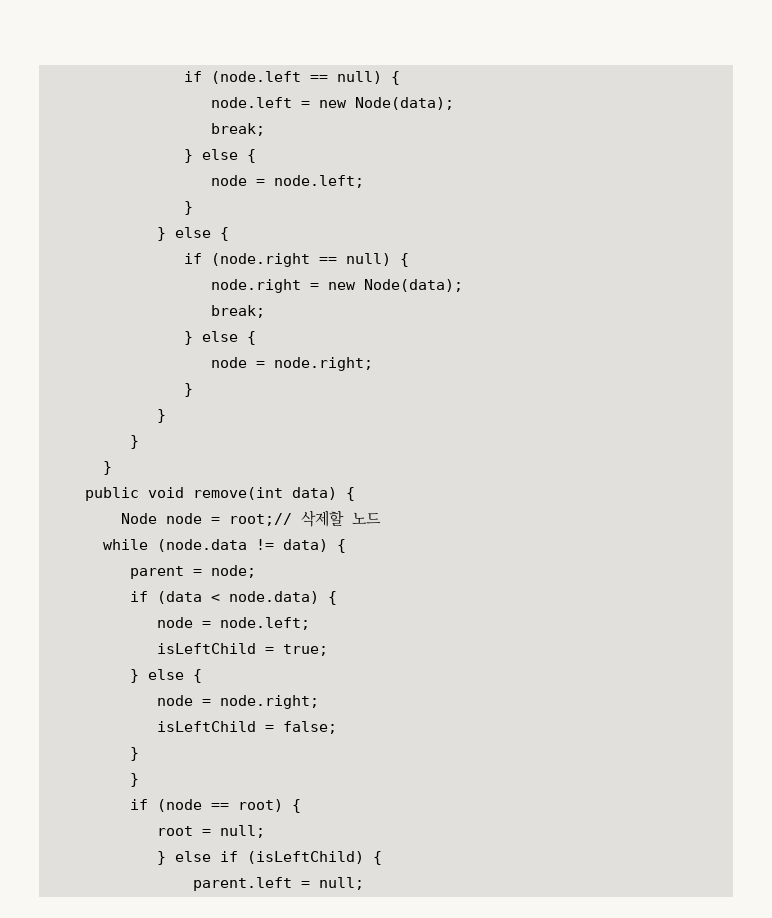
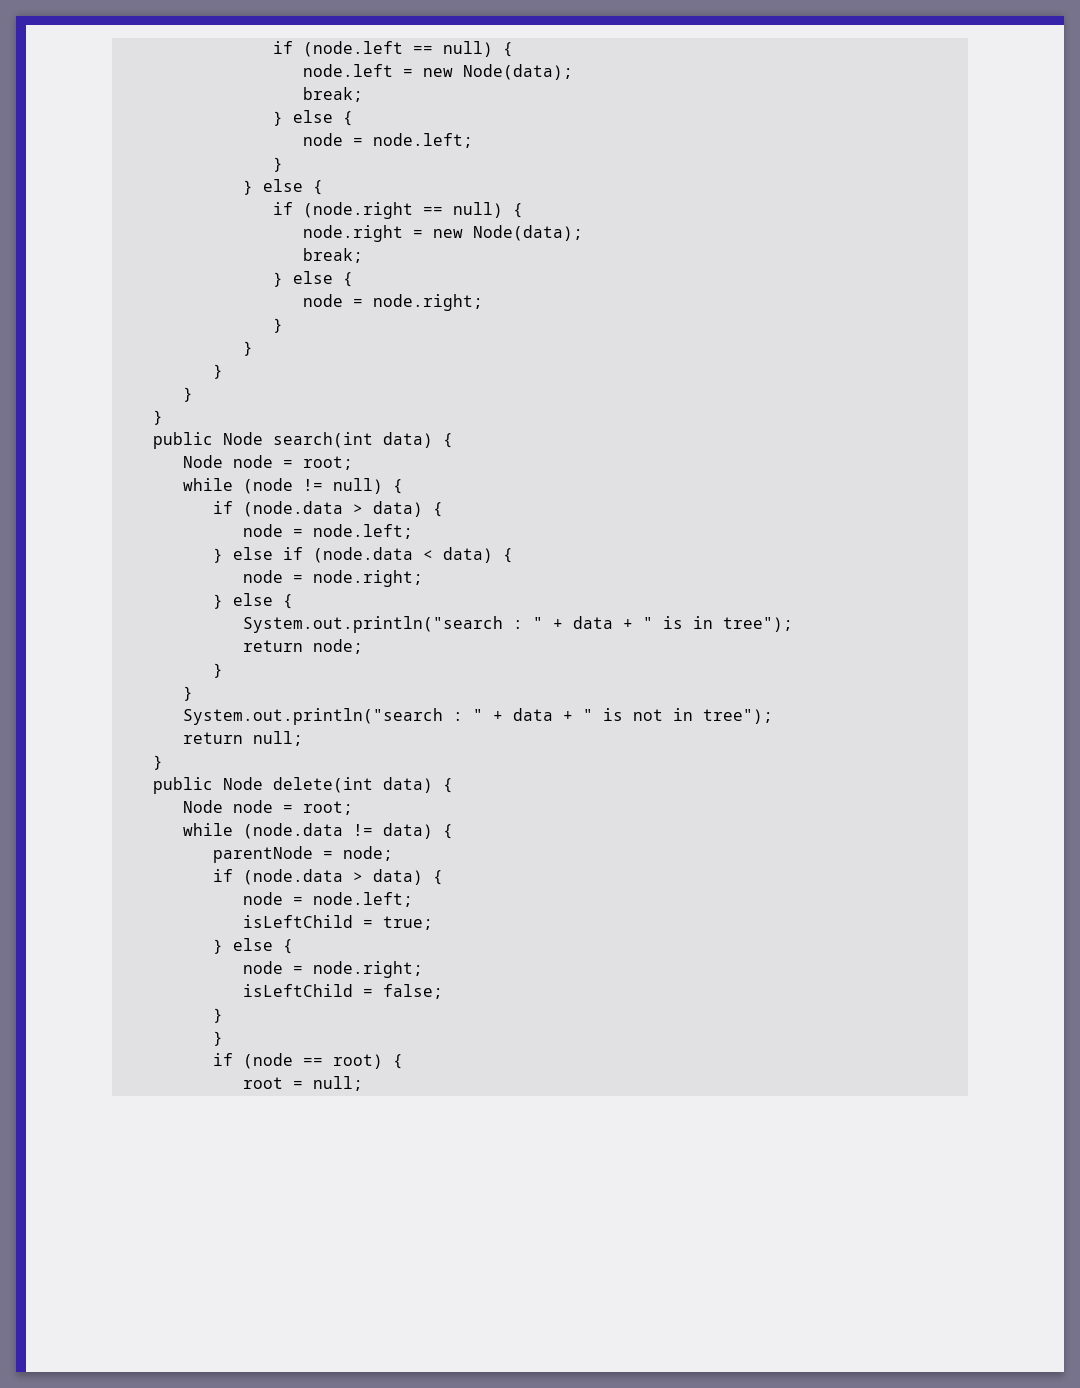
[85,487,356,501] [121,510,382,527] // public void remove(int data) { // Node node = root;// 삭제할 노드 -> [152,410,163,425] [152,432,453,449] [182,455,353,470] [182,478,403,494] [212,501,443,517] [242,524,413,539] [212,547,513,563] [242,570,423,587] [212,593,293,609] [242,616,793,633] [242,639,363,654] [212,663,223,678] [182,686,193,701] [182,708,773,725] [182,731,303,746] [152,755,163,770] [152,777,453,794] [182,800,353,815] // } // public Node search(int data) { // Node node = root; // while (node != null) { // if (node.data > data) { // node = node.left; // } else if (node.data < data) { // node = node.right; // } else { // System.out.println("search : " + data + " is in tree"); // return node; // } // } // System.out.println("search : " + data + " is not in tree"); // return null; // } // public Node delete(int data) { // Node node = root;
[130,566,185,579] parent -> [212,846,313,863] parentNode
[157,591,320,604] (data < node.data) -> [242,869,423,885] (node.data > data)
[157,851,383,865] [193,877,365,891] // } else if (isLeftChild) { // parent.left = null; -> (363, 1083) none

